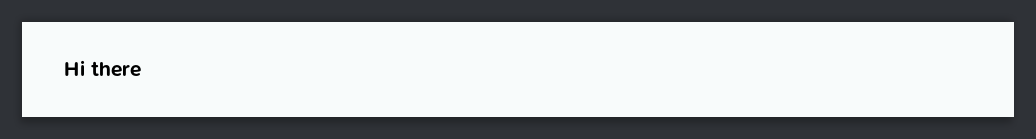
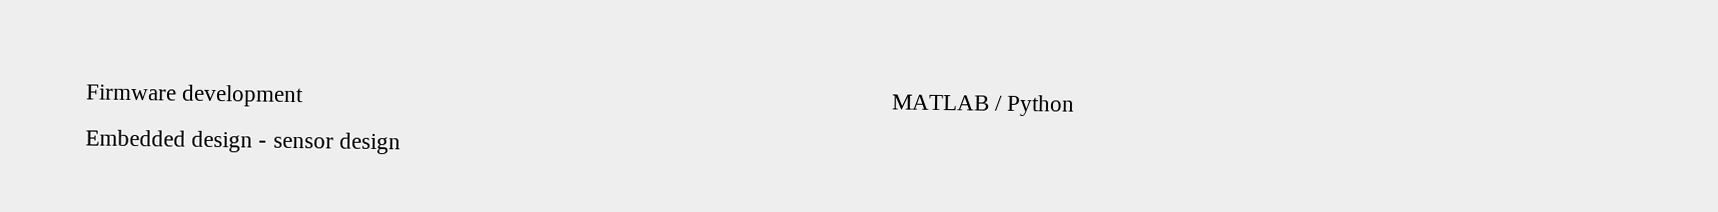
[64,60,141,77] Hi there -> [86,84,305,108] [85,129,401,155] [891,94,1076,117] Firmware development // Embedded design - sensor design // MATLAB / Python

